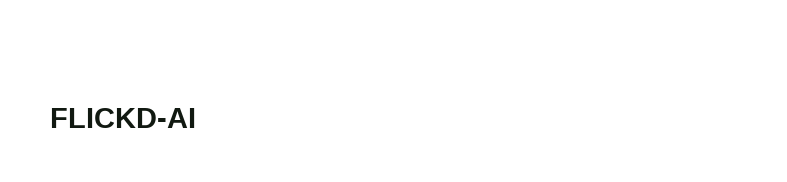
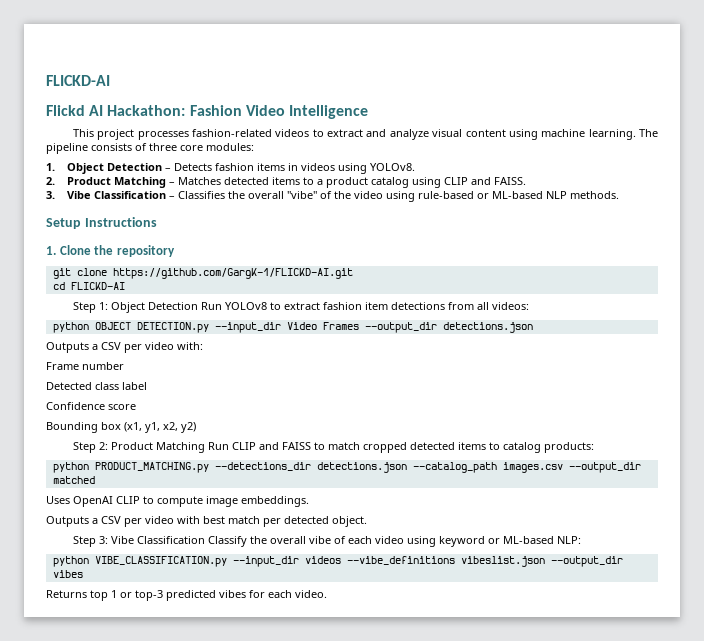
[50,108,196,128] FLICKD-AI -> [46,75,110,86] [46,105,368,119] [72,129,658,140] [46,143,254,154] [46,163,416,174] [46,177,527,188] [46,191,620,202] [46,217,157,229] [46,245,175,257] [52,268,353,279] [52,282,125,290] [72,302,529,313] [52,322,533,333] [46,342,203,353] [46,362,124,370] [46,382,147,390] [46,402,136,410] [46,422,196,433] [72,442,594,453] [52,462,641,473] [52,476,95,484] [46,496,309,507] [46,516,367,527] [72,536,581,547] [52,556,623,567] [52,570,83,578] [46,590,327,601] FLICKD-AI // Flickd AI Hackathon: Fashion Video Intelligence // This project processes fashion-related videos to extract and analyze visual content using machine learning. The pipeline consists of three core modules: // 1. Object Detection – Detects fashion items in videos using YOLOv8. // 2. Product Matching – Matches detected items to a product catalog using CLIP and FAISS. // 3. Vibe Classification – Classifies the overall "vibe" of the video using rule-based or ML-based NLP methods. // Setup Instructions // 1. Clone the repository // git clone https://github.com/GargK-1/FLICKD-AI.git // cd FLICKD-AI // Step 1: Object Detection Run YOLOv8 to extract fashion item detections from all videos: // python OBJECT DETECTION.py --input_dir Video Frames --output_dir detections.json // Outputs a CSV per video with: // Frame number // Detected class label // Confidence score // Bounding box (x1, y1, x2, y2) // Step 2: Product Matching Run CLIP and FAISS to match cropped detected items to catalog products: // python PRODUCT_MATCHING.py --detections_dir detections.json --catalog_path images.csv --output_dir matched // Uses OpenAI CLIP to compute image embeddings. // Outputs a CSV per video with best match per detected object. // Step 3: Vibe Classification Classify the overall vibe of each video using keyword or ML-based NLP: // python VIBE_CLASSIFICATION.py --input_dir videos --vibe_definitions vibeslist.json --output_dir vibes // Returns top 1 or top-3 predicted vibes for each video.

